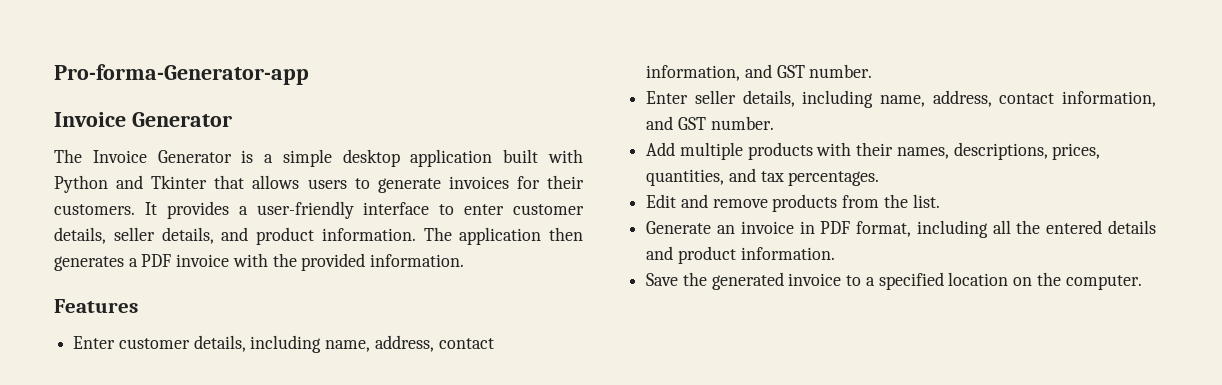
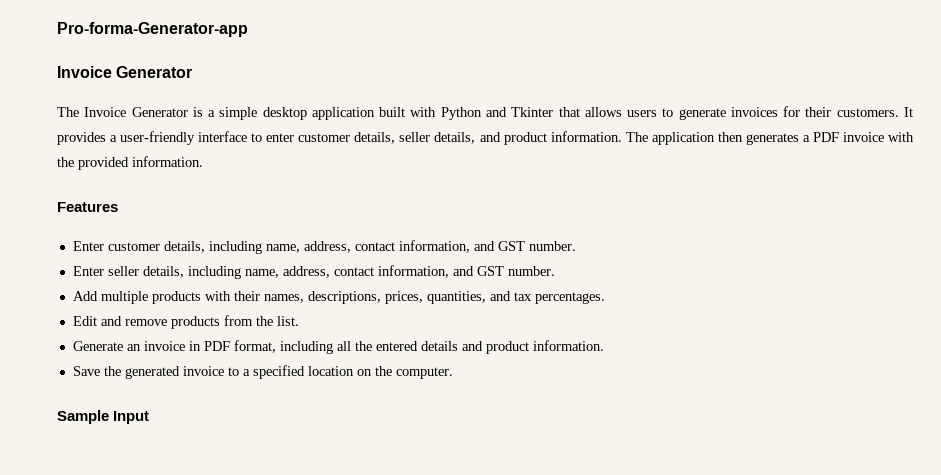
(1142, 282) none -> [57,410,150,424] // Sample Input

